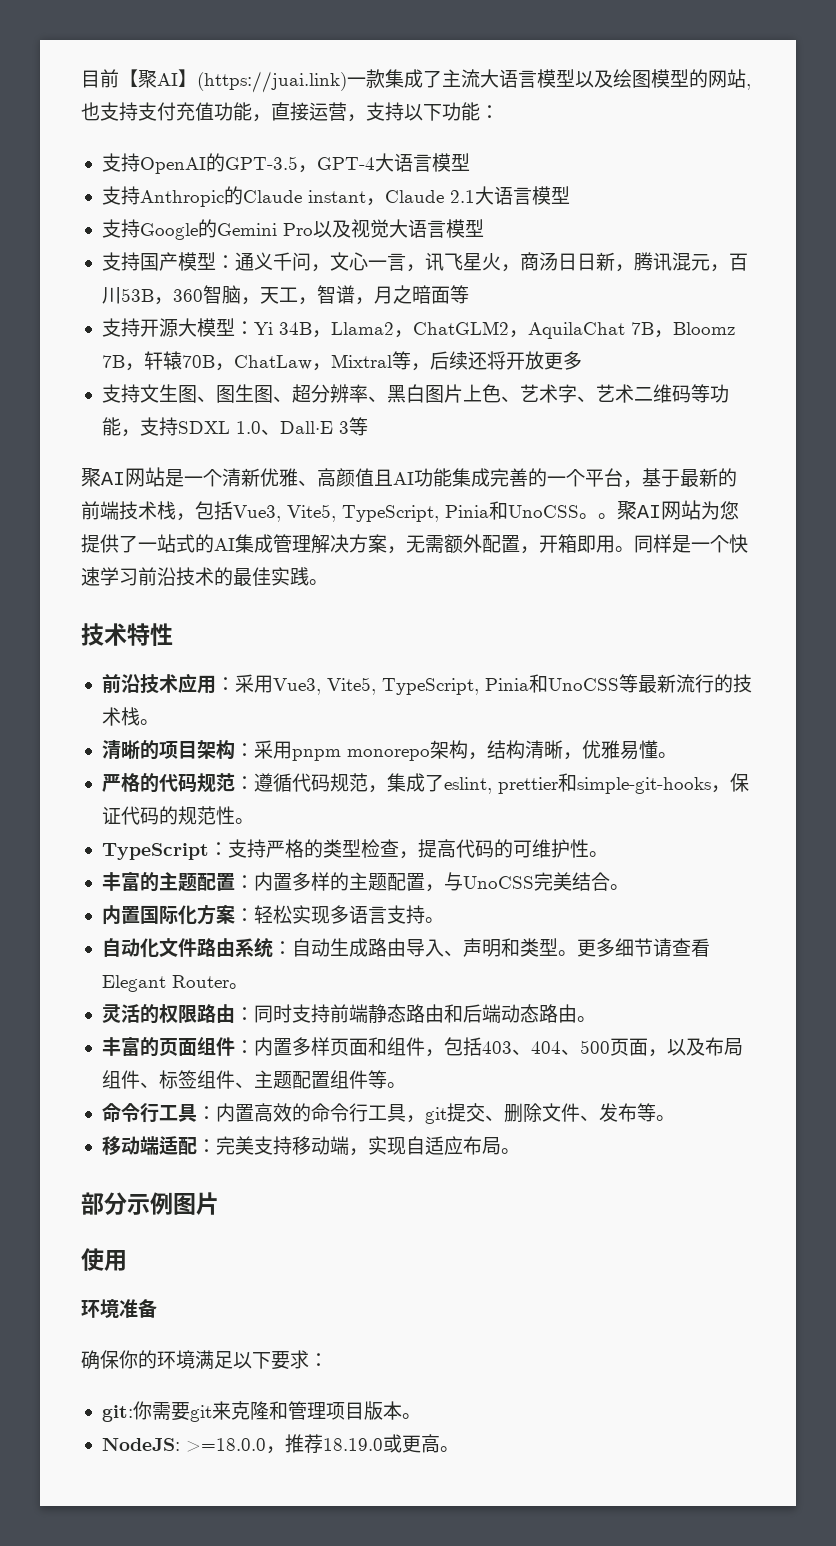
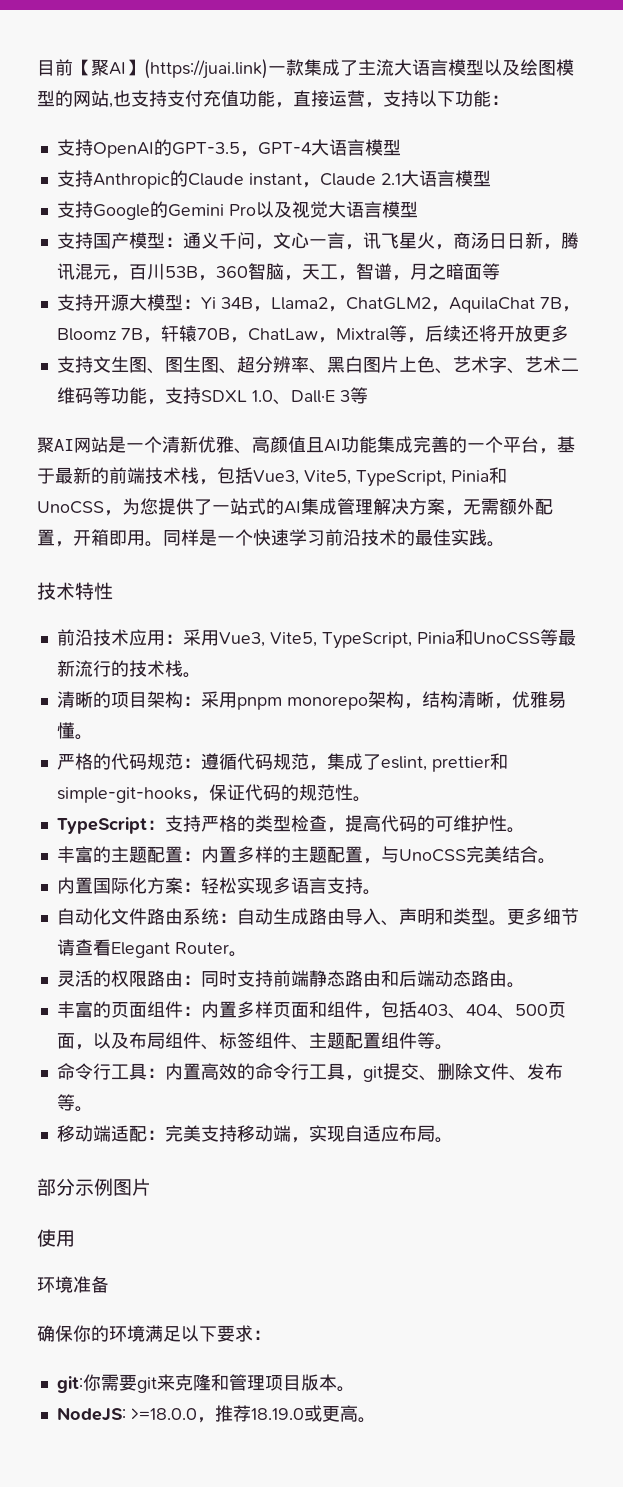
[579,500,701,520] 。。聚AI网站 -> [104,510,122,516] ，

